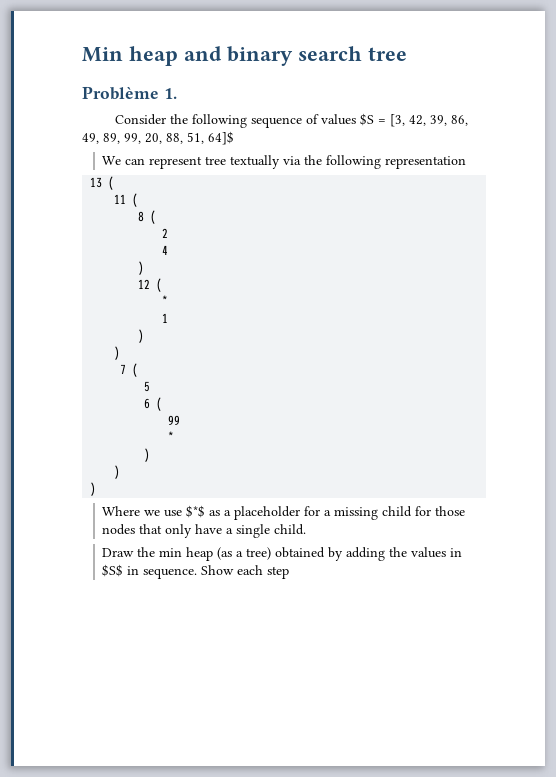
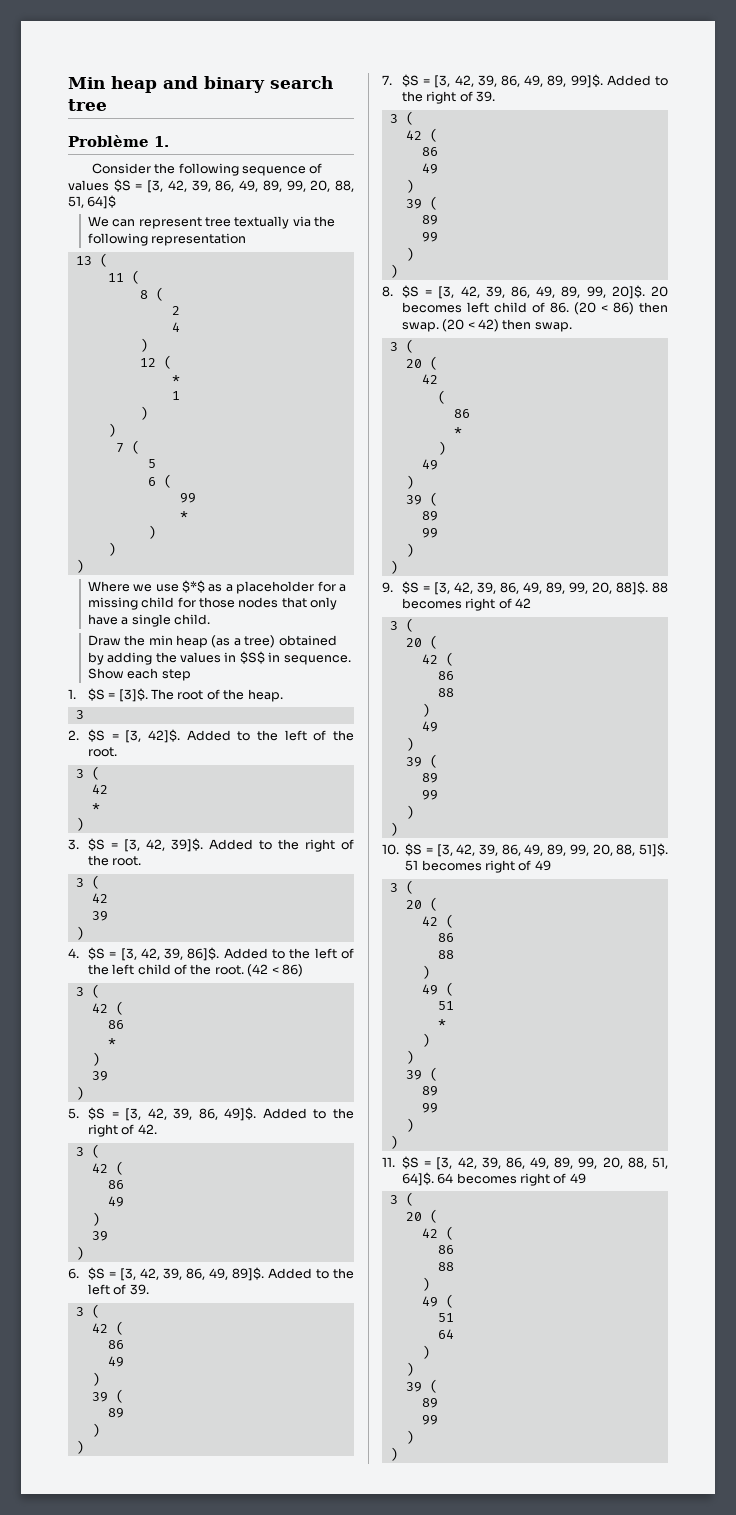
(290, 572) none -> [68,688,283,702] [75,710,84,719] [68,729,354,743] [87,747,117,757] [75,766,100,780] [91,784,108,794] [91,803,100,811] [75,817,84,831] [68,838,354,852] [87,855,142,866] [75,875,100,889] [91,893,108,903] [91,911,108,921] [75,926,84,940] [68,947,354,961] [87,964,303,977] [75,984,100,998] [91,1001,124,1015] [107,1020,124,1029] [107,1038,116,1046] [91,1052,100,1066] [91,1071,108,1081] [75,1086,84,1100] [68,1107,354,1121] [87,1124,157,1137] [75,1144,100,1158] [91,1161,124,1175] [107,1180,124,1189] [107,1196,124,1207] [91,1212,100,1226] [91,1231,108,1241] [75,1246,84,1260] [68,1267,354,1281] [87,1284,149,1295] [75,1304,100,1318] [91,1321,124,1335] [107,1340,124,1349] [107,1356,124,1367] [91,1372,100,1386] [91,1389,124,1403] [107,1408,124,1418] [91,1423,100,1437] [75,1440,84,1454] [382,74,668,88] [401,91,496,104] [389,111,414,125] [405,128,438,142] [421,147,438,156] [421,163,438,174] [405,179,414,193] [405,196,438,210] [421,215,438,225] [421,232,438,242] [405,247,414,261] [389,264,398,278] [382,285,668,299] [401,302,668,315] [401,319,572,332] [389,339,414,353] [405,356,438,370] [421,374,438,384] [437,390,446,404] [453,409,470,418] [453,427,462,435] [437,441,446,455] [421,459,438,470] [405,475,414,489] [405,492,438,506] [421,511,438,521] [421,528,438,538] [405,543,414,557] [389,560,398,574] [382,581,668,595] [401,598,532,611] [389,618,414,632] [405,635,438,649] [421,652,454,666] [437,671,454,680] [437,688,454,697] [421,703,430,717] [421,721,438,732] [405,737,414,751] [405,754,438,768] [421,773,438,783] [421,790,438,800] [405,805,414,819] [389,822,398,836] [382,843,668,857] [405,860,551,873] [389,880,414,894] [405,897,438,911] [421,914,454,928] [437,933,454,942] [437,950,454,959] [421,965,430,979] [421,982,454,996] [437,1001,454,1010] [437,1019,446,1027] [421,1033,430,1047] [405,1050,414,1064] [405,1067,438,1081] [421,1086,438,1096] [421,1103,438,1113] [405,1118,414,1132] [389,1135,398,1149] [382,1156,668,1170] [401,1172,586,1186] [389,1192,414,1206] [405,1209,438,1223] [421,1226,454,1240] [437,1245,454,1254] [437,1262,454,1271] [421,1277,430,1291] [421,1294,454,1308] [437,1313,454,1322] [437,1329,454,1339] [421,1345,430,1359] [405,1362,414,1376] [405,1379,438,1393] [421,1398,438,1408] [421,1415,438,1425] [405,1430,414,1444] [389,1447,398,1461] // 1. $S = [3]$. The root of the heap. // 3 // 2. $S = [3, 42]$. Added to the left of the root. // 3 ( // 42 // * // ) // 3. $S = [3, 42, 39]$. Added to the right of the root. // 3 ( // 42 // 39 // ) // 4. $S = [3, 42, 39, 86]$. Added to the left of the left child of the root. (42 < 86) // 3 ( // 42 ( // 86 // * // ) // 39 // ) // 5. $S = [3, 42, 39, 86, 49]$. Added to the right of 42. // 3 ( // 42 ( // 86 // 49 // ) // 39 // ) // 6. $S = [3, 42, 39, 86, 49, 89]$. Added to the left of 39. // 3 ( // 42 ( // 86 // 49 // ) // 39 ( // 89 // ) // ) // 7. $S = [3, 42, 39, 86, 49, 89, 99]$. Added to the right of 39. // 3 ( // 42 ( // 86 // 49 // ) // 39 ( // 89 // 99 // ) // ) // 8. $S = [3, 42, 39, 86, 49, 89, 99, 20]$. 20 becomes left child of 86. (20 < 86) then swap. (20 < 42) then swap. // 3 ( // 20 ( // 42 // ( // 86 // * // ) // 49 // ) // 39 ( // 89 // 99 // ) // ) // 9. $S = [3, 42, 39, 86, 49, 89, 99, 20, 88]$. 88 becomes right of 42 // 3 ( // 20 ( // 42 ( // 86 // 88 // ) // 49 // ) // 39 ( // 89 // 99 // ) // ) // 10. $S = [3, 42, 39, 86, 49, 89, 99, 20, 88, 51]$. 51 becomes right of 49 // 3 ( // 20 ( // 42 ( // 86 // 88 // ) // 49 ( // 51 // * // ) // ) // 39 ( // 89 // 99 // ) // ) // 11. $S = [3, 42, 39, 86, 49, 89, 99, 20, 88, 51, 64]$. 64 becomes right of 49 // 3 ( // 20 ( // 42 ( // 86 // 88 // ) // 49 ( // 51 // 64 // ) // ) // 39 ( // 89 // 99 // ) // )

